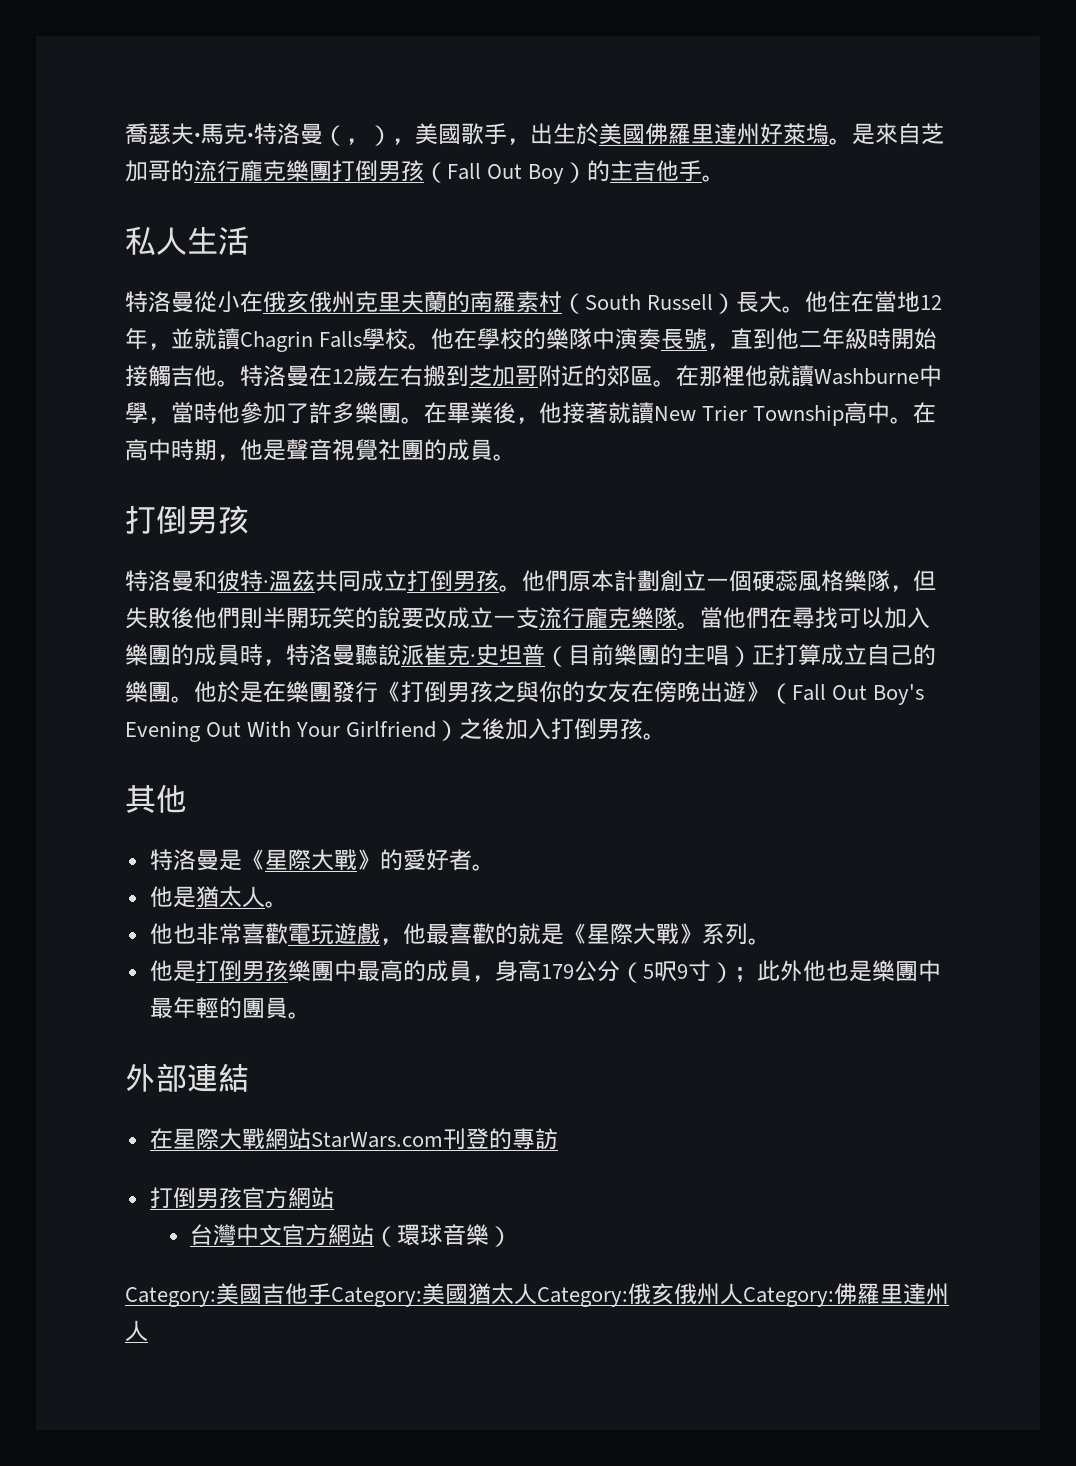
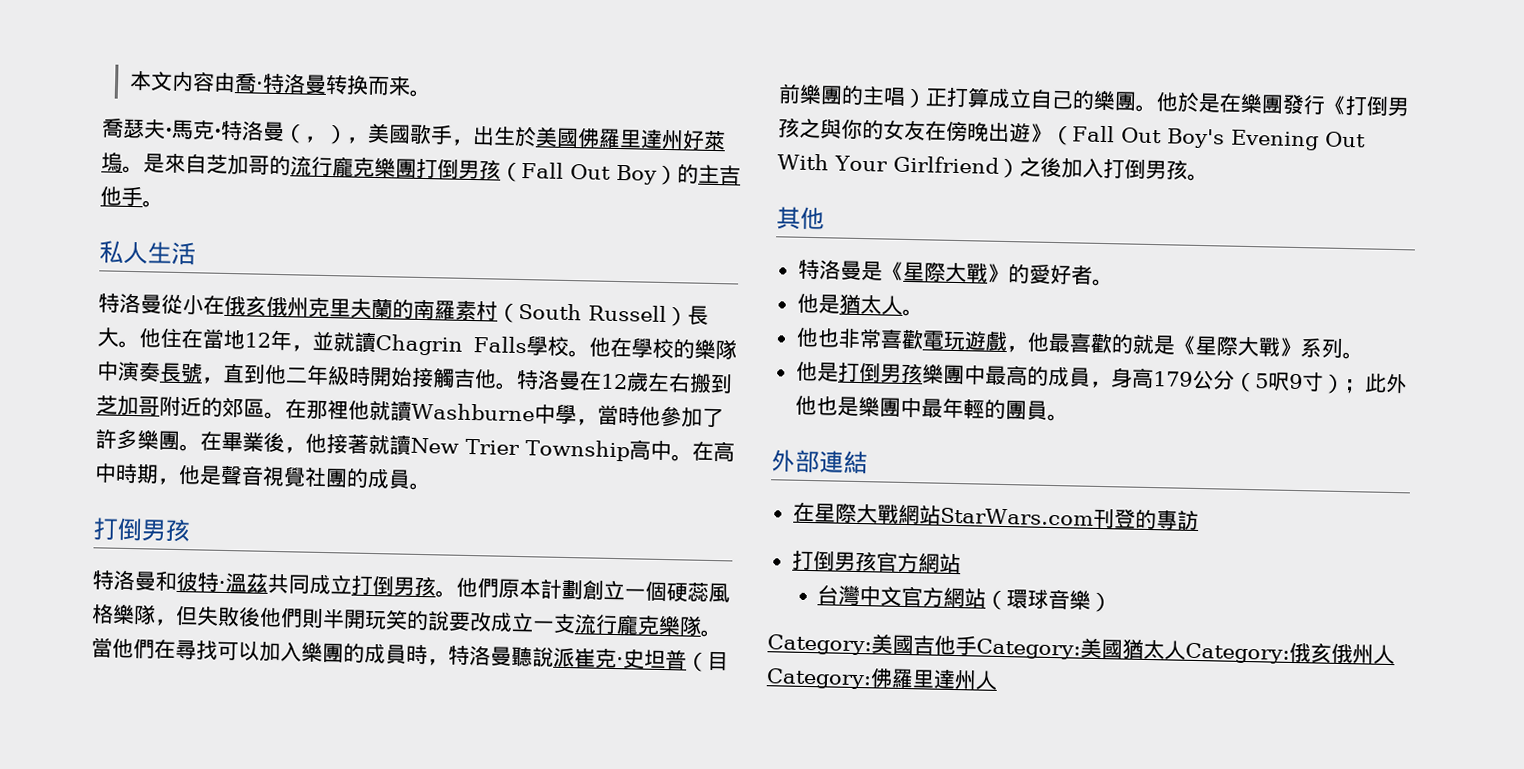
(125, 134) none -> [128,69,431,98] 本文内容由喬·特洛曼转换而来。 //

